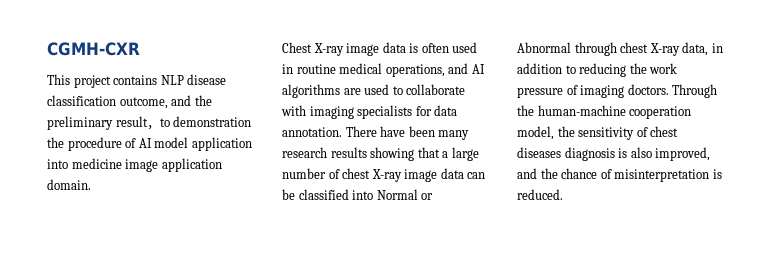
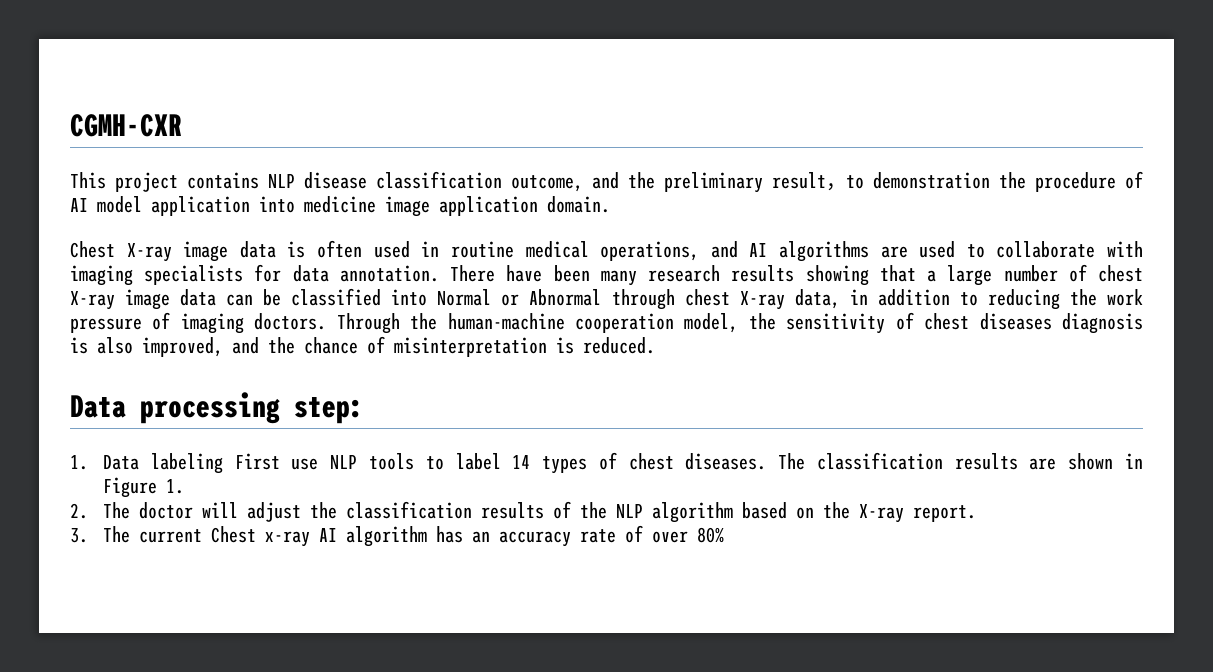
(563, 194) none -> [70,392,364,424] [70,452,1143,474] [103,477,185,498] [70,501,977,523] [70,525,725,547] // Data processing step: // 1. Data labeling First use NLP tools to label 14 types of chest diseases. The classification results are shown in Figure 1. // 2. The doctor will adjust the classification results of the NLP algorithm based on the X-ray report. // 3. The current Chest x-ray AI algorithm has an accuracy rate of over 80%

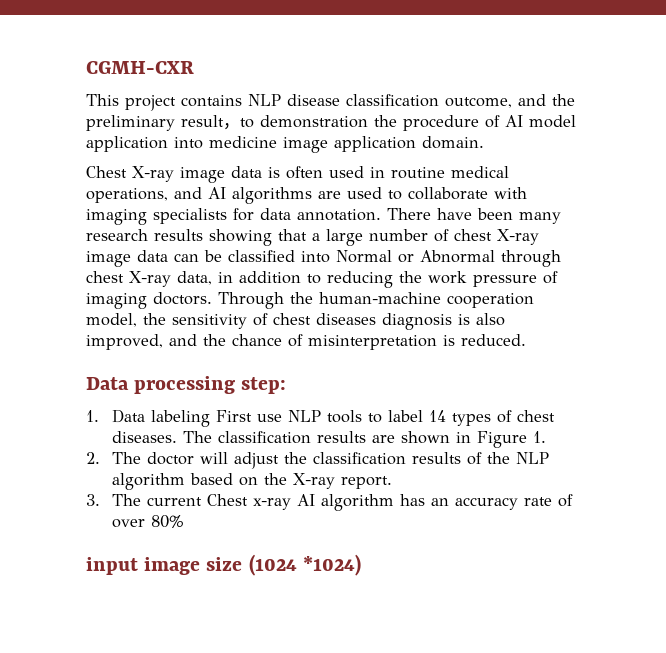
(725, 535) none -> [86,554,361,576] // input image size (1024 *1024)

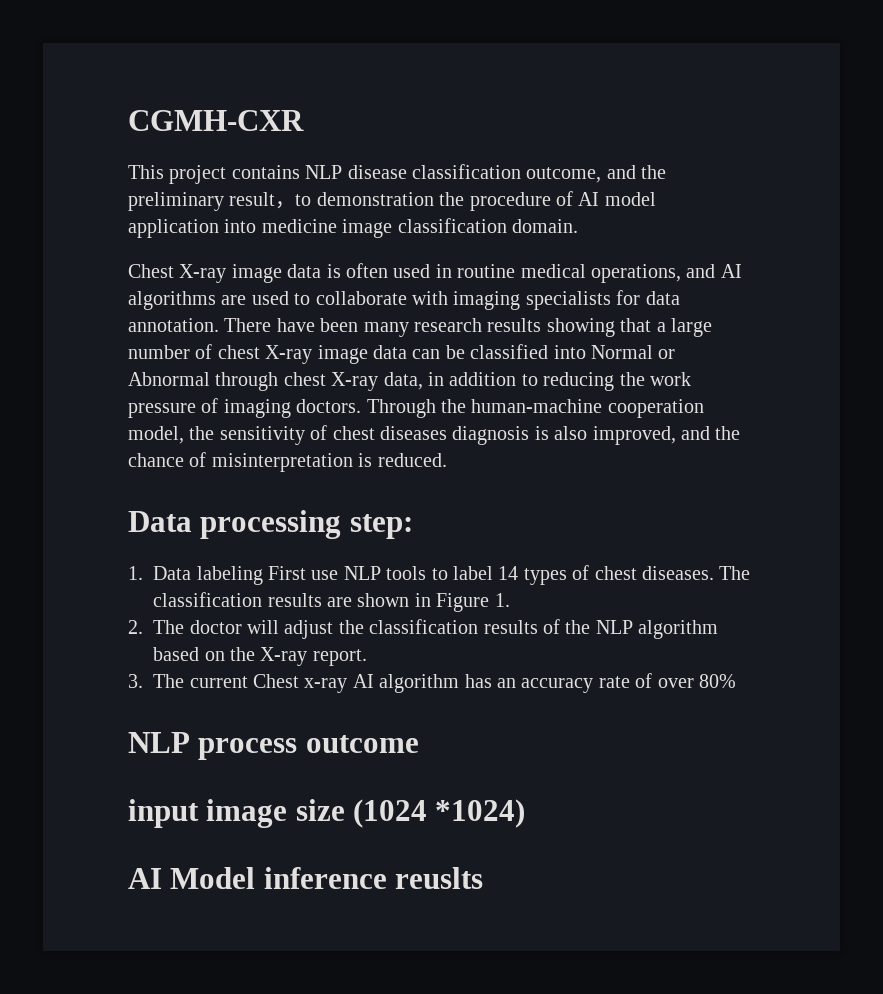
[334,136,416,152] application -> [397,218,507,233] classification
(184, 521) none -> [128,732,419,760] // NLP process outcome
(361, 565) none -> [128,867,484,889] // AI Model inference reuslts

